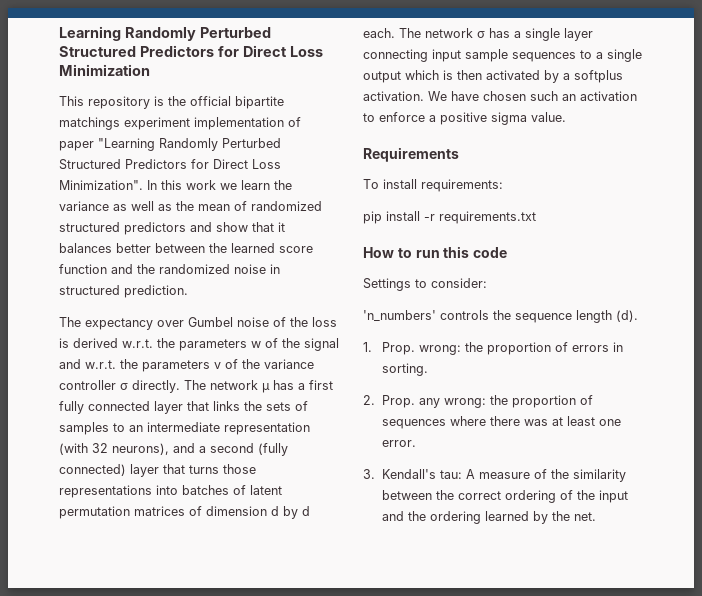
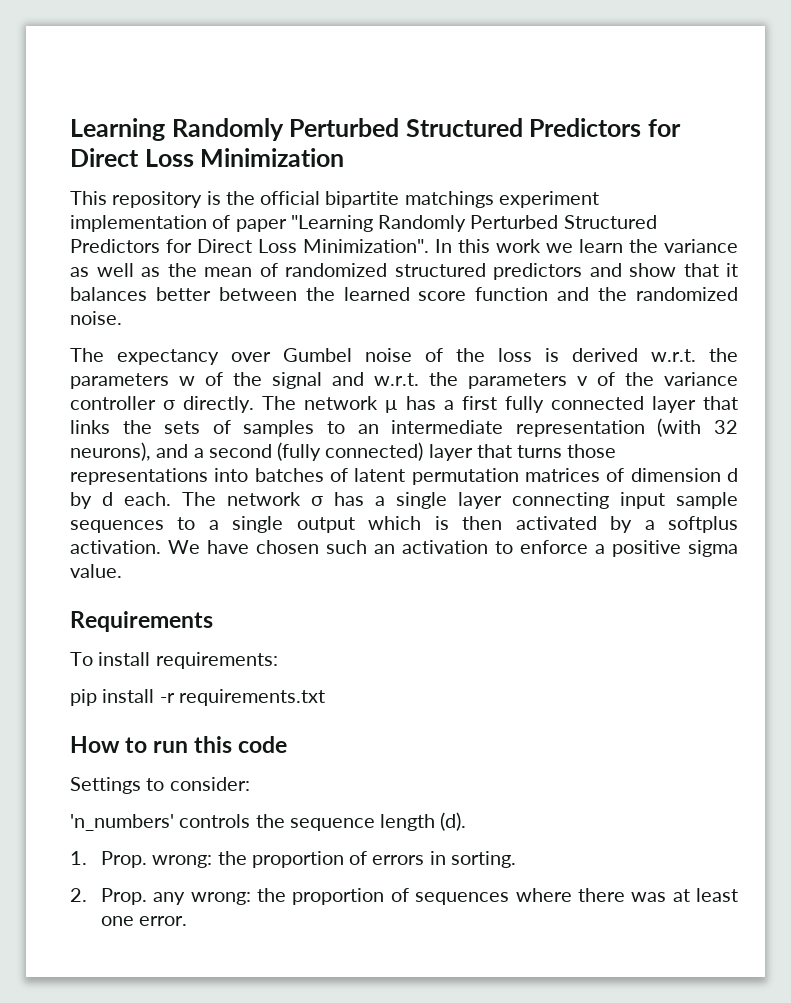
[234,264,280,274] [59,285,188,298] noise in structured prediction. -> [70,311,122,325] noise.
[363,469,626,482] [381,490,628,503] [381,511,596,524] // 3. Kendall's tau: A measure of the similarity between the correct ordering of the input and the ordering learned by the net. -> (188, 921) none

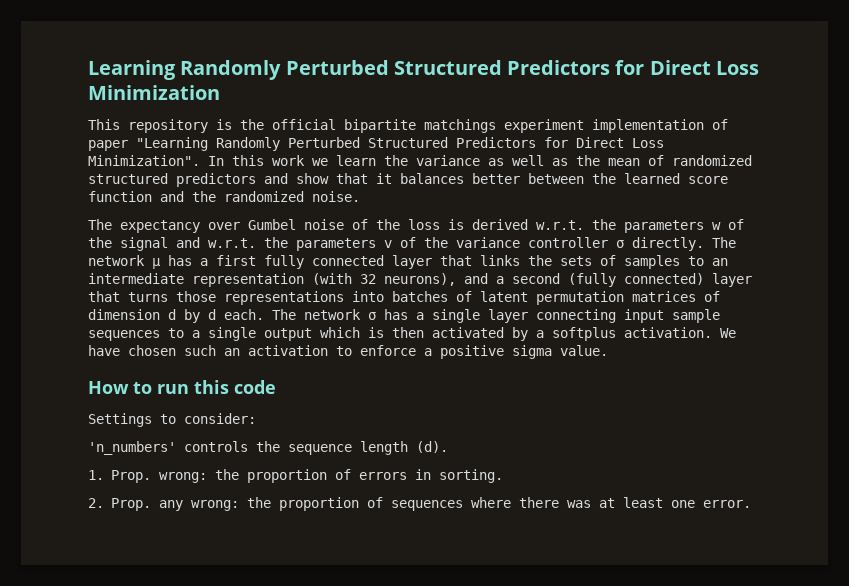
[70,611,213,632] [70,652,278,669] [70,689,325,706] // Requirements // To install requirements: // pip install -r requirements.txt -> (608, 350) none

